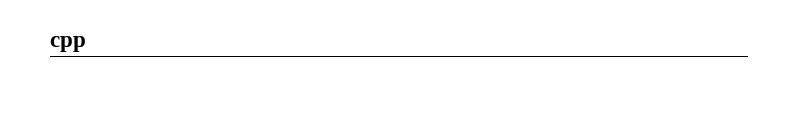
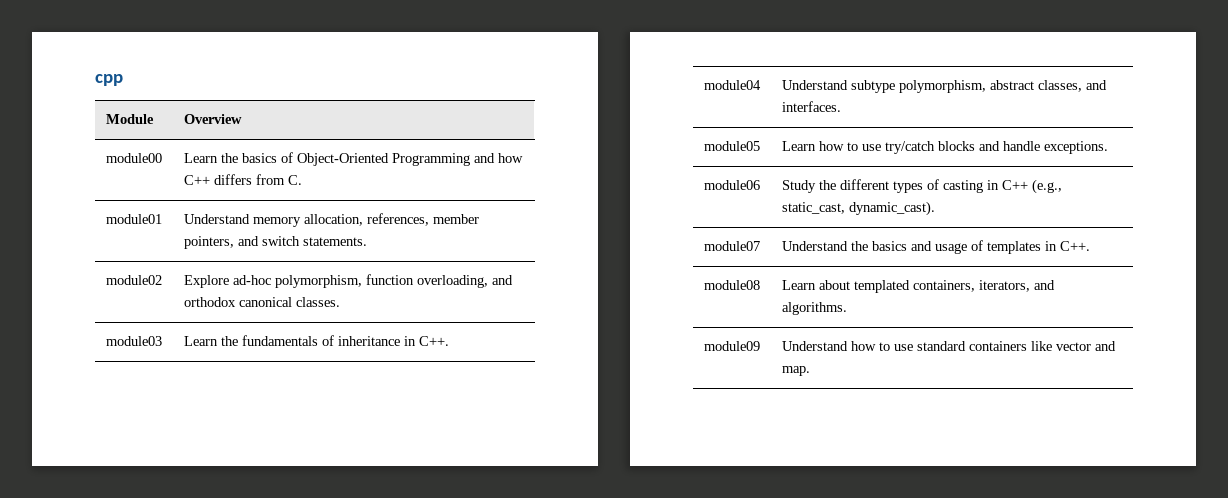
(86, 44) none -> [105,114,154,124] [183,114,242,124] [105,153,162,163] [183,152,523,166] [183,174,302,185] [105,214,162,224] [183,213,479,227] [183,236,367,249] [105,275,162,285] [183,274,513,288] [183,297,340,307] [105,336,162,346] [183,335,449,346] [703,80,761,90] [781,80,1107,93] [781,101,841,112] [703,141,760,151] [781,141,1108,154] [703,180,760,190] [781,179,1062,194] [781,201,935,216] [703,241,760,251] [781,240,1090,254] [703,280,760,290] [781,280,1055,293] [781,302,847,315] [703,341,760,351] [781,341,1116,351] [781,366,810,376] // Module | Overview // module00 | Learn the basics of Object-Oriented Programming and how C++ differs from C. // module01 | Understand memory allocation, references, member pointers, and switch statements. // module02 | Explore ad-hoc polymorphism, function overloading, and orthodox canonical classes. // module03 | Learn the fundamentals of inheritance in C++. // module04 | Understand subtype polymorphism, abstract classes, and interfaces. // module05 | Learn how to use try/catch blocks and handle exceptions. // module06 | Study the different types of casting in C++ (e.g., static_cast, dynamic_cast). // module07 | Understand the basics and usage of templates in C++. // module08 | Learn about templated containers, iterators, and algorithms. // module09 | Understand how to use standard containers like vector and map.

